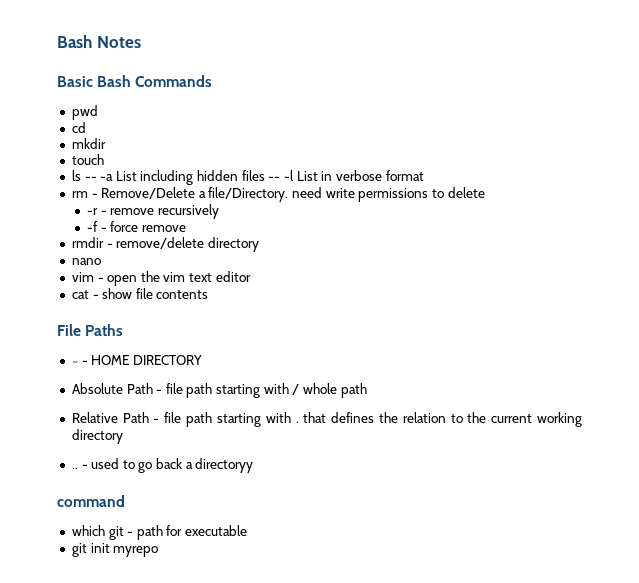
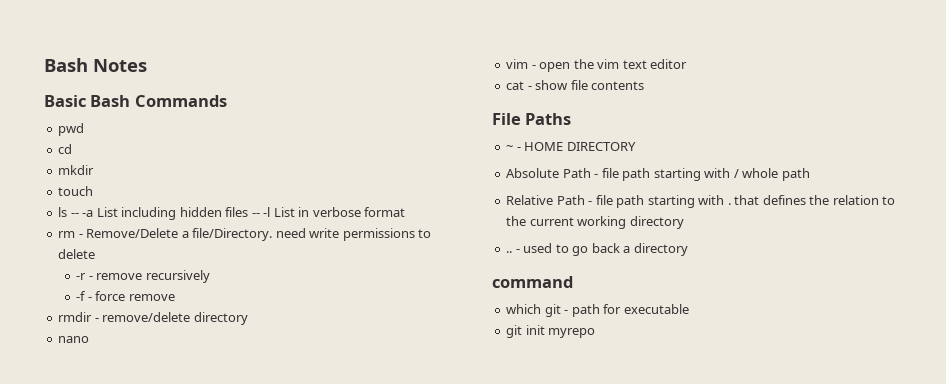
[195,458,254,473] directoryy -> [633,243,688,256] directory

